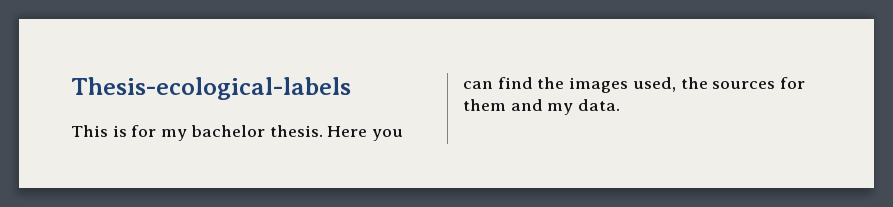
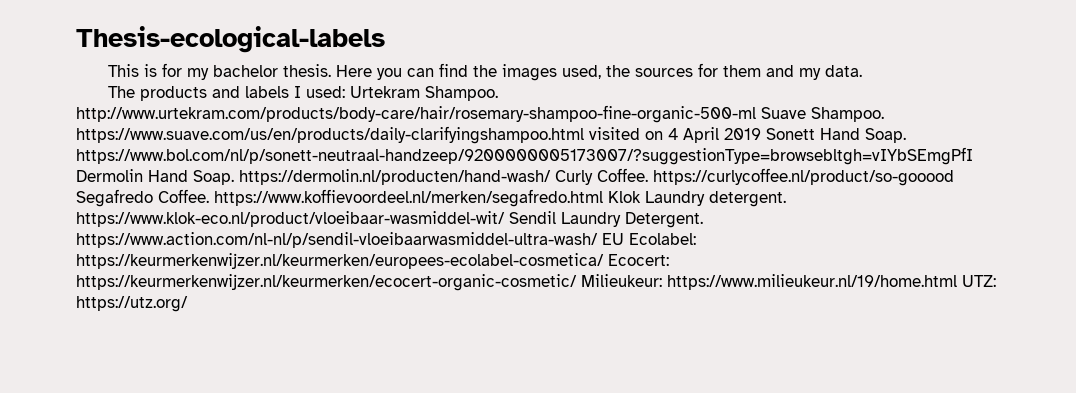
(621, 105) none -> [108,86,499,101] [76,105,884,123] [76,126,906,144] [76,147,973,165] [76,168,954,186] [76,189,786,207] [76,211,703,228] [76,232,696,248] [76,253,669,269] [76,274,996,291] [76,296,188,312] // The products and labels I used: Urtekram Shampoo. http://www.urtekram.com/products/body-care/hair/rosemary-shampoo-fine-organic-500-ml Suave Shampoo. https://www.suave.com/us/en/products/daily-clarifyingshampoo.html visited on 4 April 2019 Sonett Hand Soap. https://www.bol.com/nl/p/sonett-neutraal-handzeep/9200000005173007/?suggestionType=browsebltgh=vIYbSEmgPfI Dermolin Hand Soap. https://dermolin.nl/producten/hand-wash/ Curly Coffee. https://curlycoffee.nl/product/so-gooood Segafredo Coffee. https://www.koffievoordeel.nl/merken/segafredo.html Klok Laundry detergent. https://www.klok-eco.nl/product/vloeibaar-wasmiddel-wit/ Sendil Laundry Detergent. https://www.action.com/nl-nl/p/sendil-vloeibaarwasmiddel-ultra-wash/ EU Ecolabel: https://keurmerkenwijzer.nl/keurmerken/europees-ecolabel-cosmetica/ Ecocert: https://keurmerkenwijzer.nl/keurmerken/ecocert-organic-cosmetic/ Milieukeur: https://www.milieukeur.nl/19/home.html UTZ: https://utz.org/

